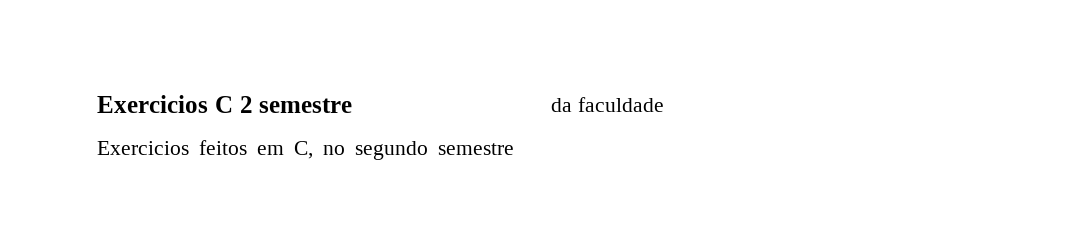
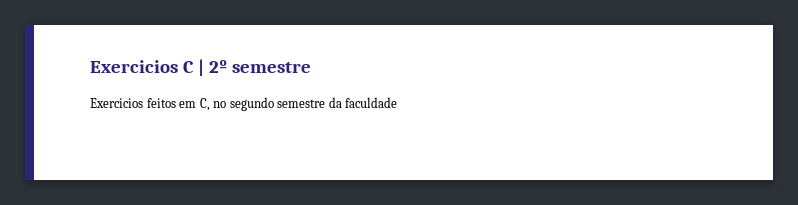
[239,96,253,113] 2 -> [197,59,227,76] | 2º

